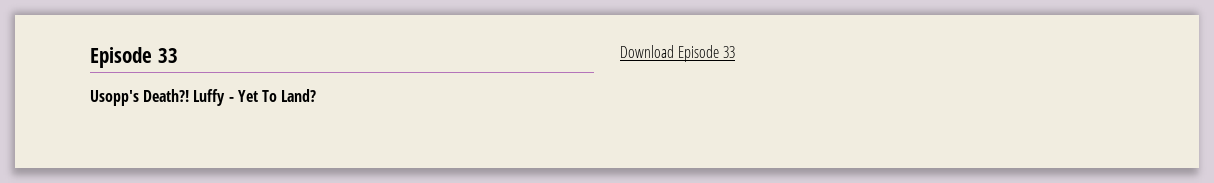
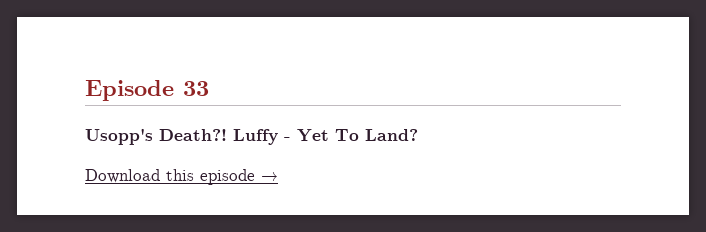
[678,45,736,62] Episode 33 -> [166,169,278,185] this episode →

